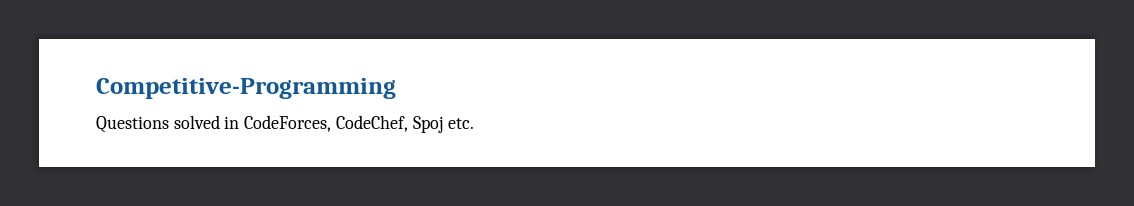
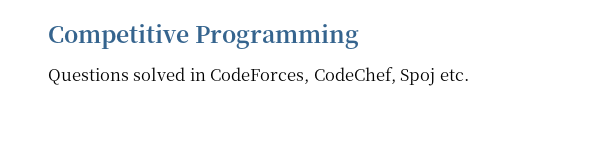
[96,78,396,99] Competitive-Programming -> [48,24,360,49] Competitive Programming

